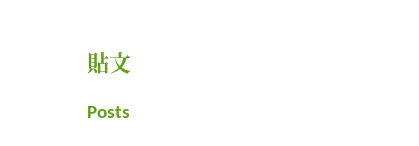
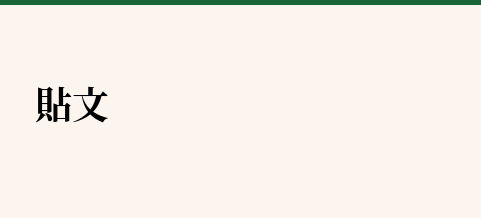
[87,106,130,118] // Posts -> (109, 104) none

